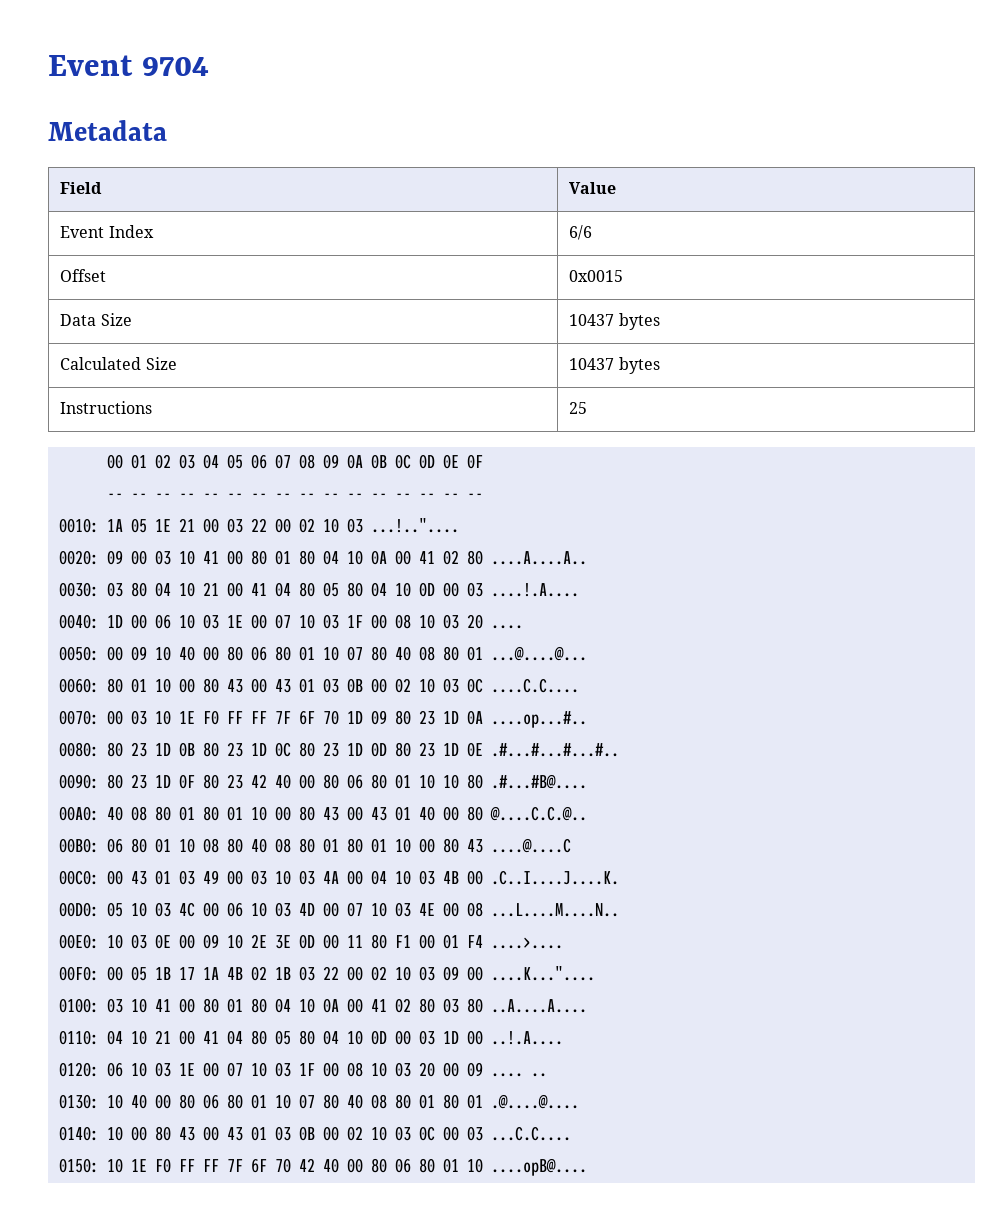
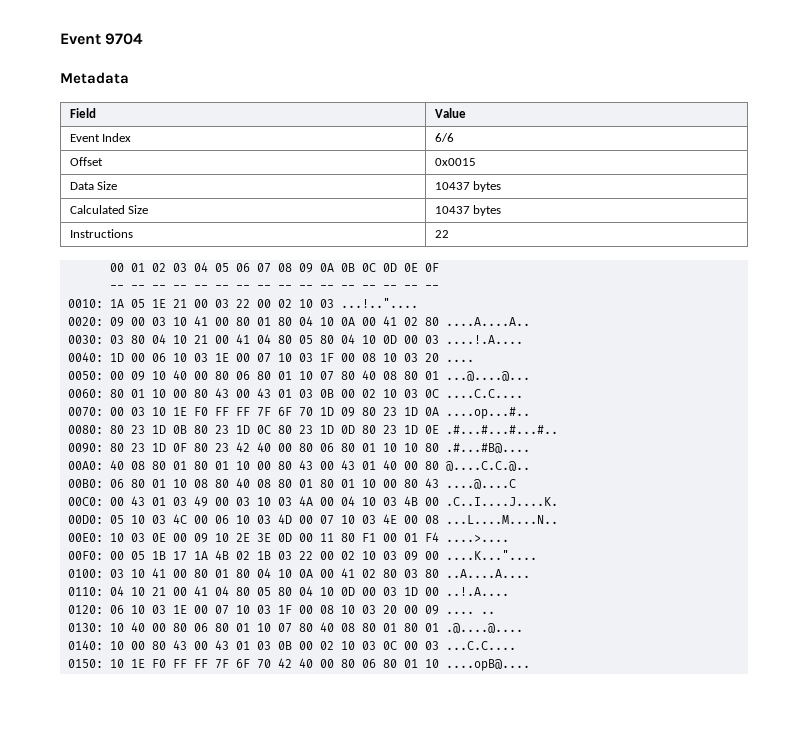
[569,402,588,414] 25 -> [434,230,449,238] 22

